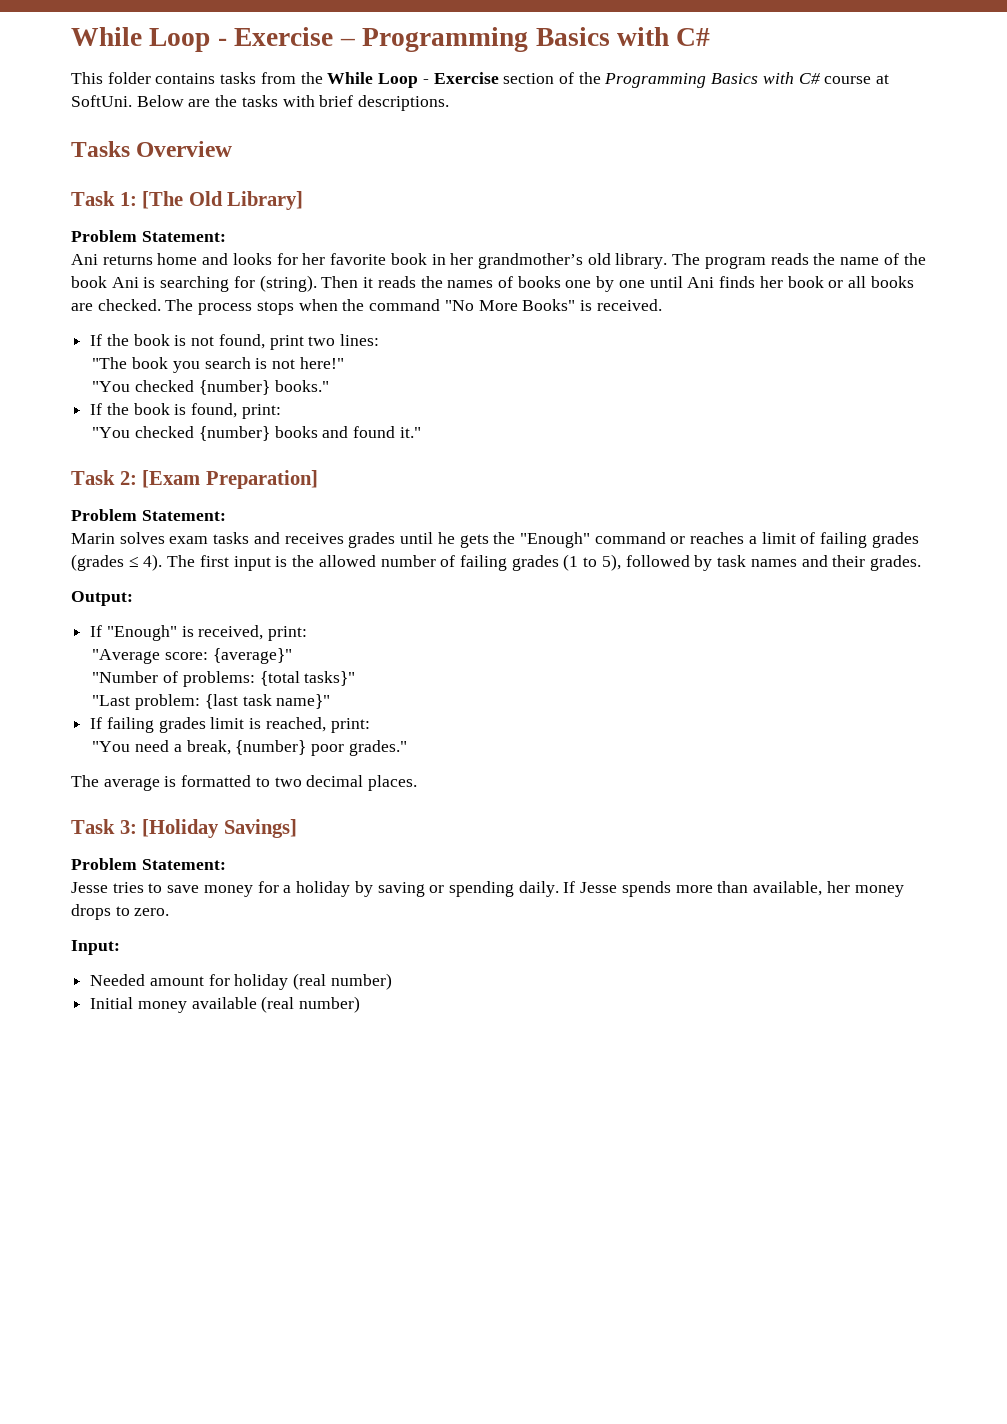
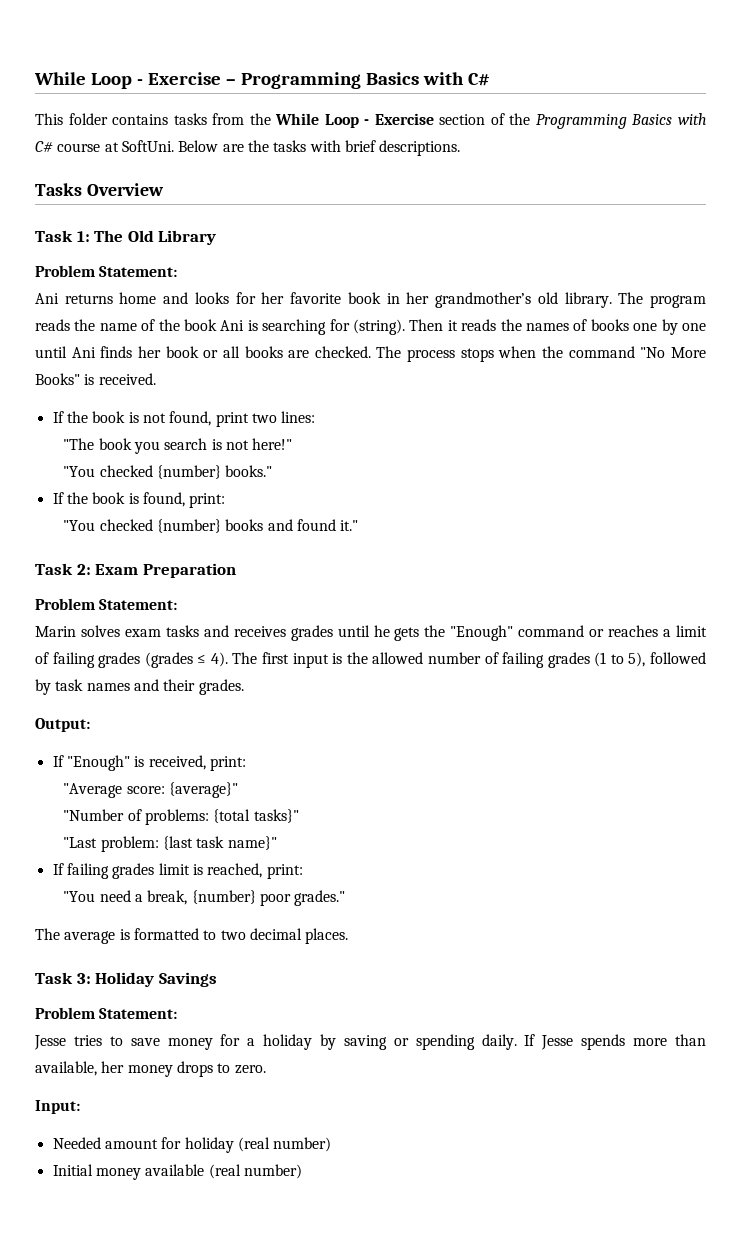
[142,191,304,210] [The Old Library] -> [94,230,217,245] The Old Library
[142,470,318,489] [Exam Preparation] -> [95,563,236,578] Exam Preparation
[142,819,297,838] [Holiday Savings] -> [95,972,217,987] Holiday Savings

